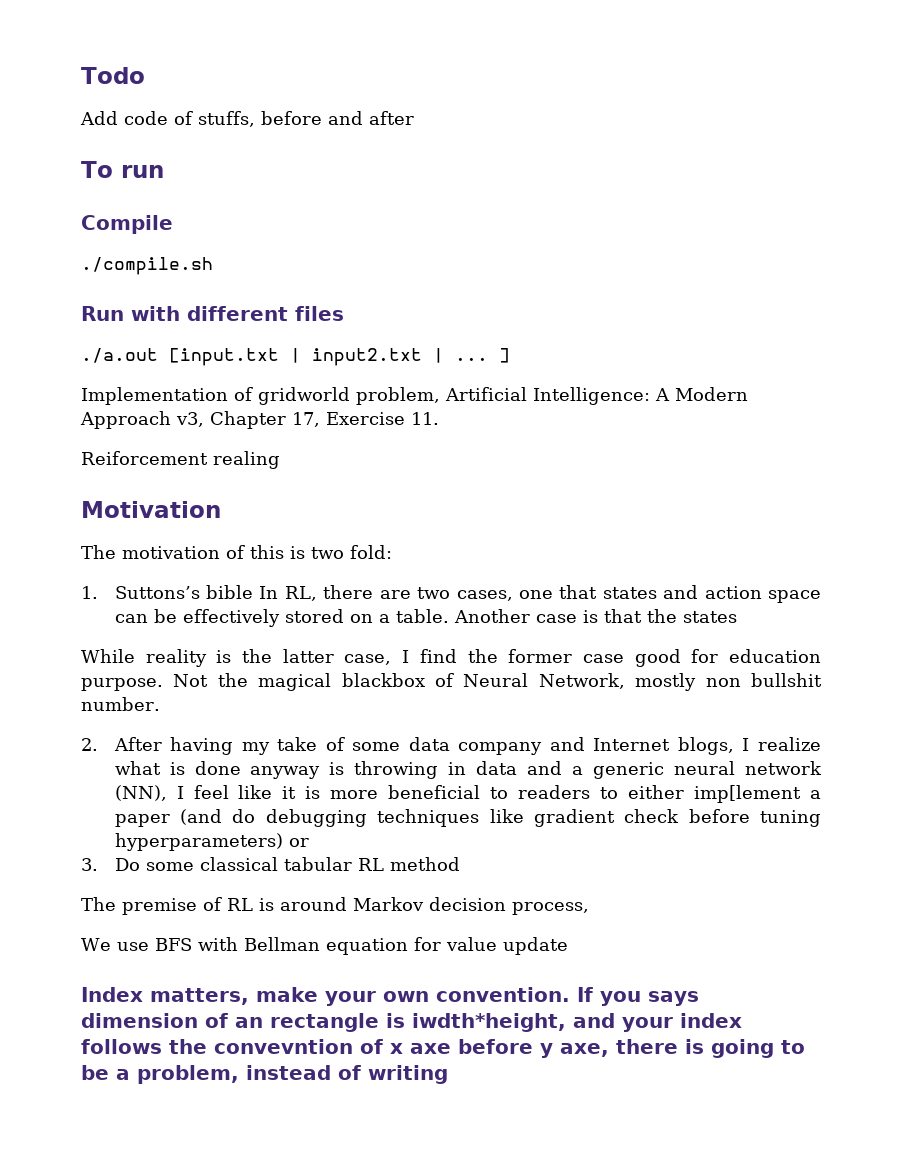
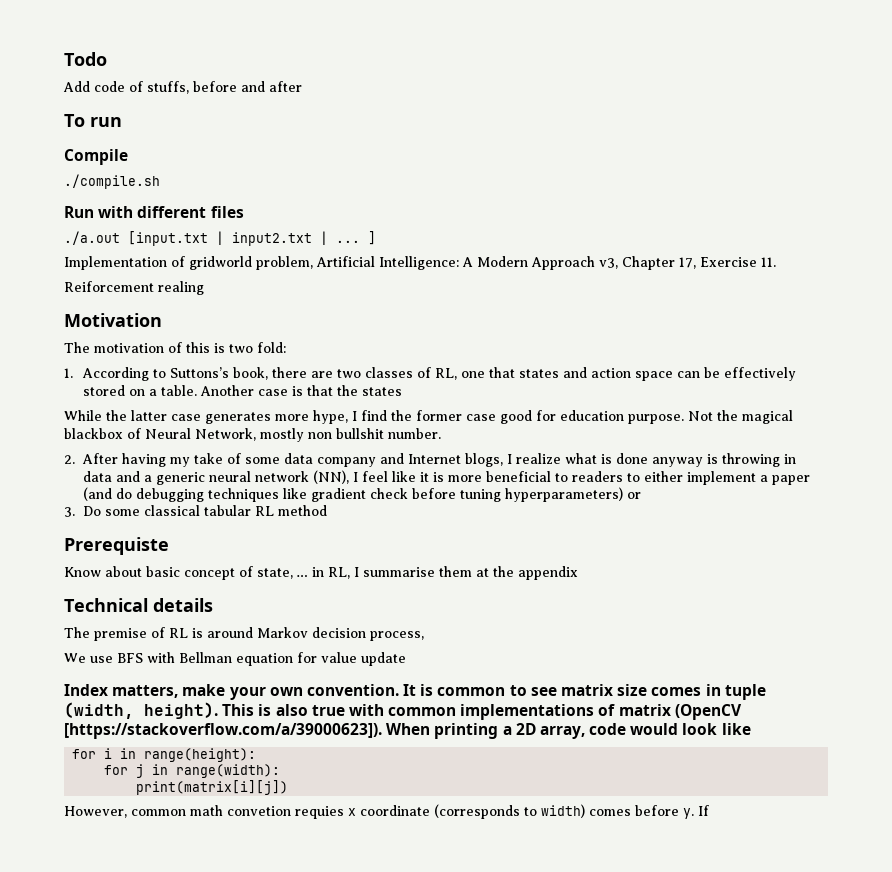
[114,585,513,601] Suttons’s bible In RL, there are two cases, -> [82,367,458,381] According to Suttons’s book, there are two classes of RL,
[145,649,392,667] reality is the latter case, -> [106,410,348,424] the latter case generates more hype,
[694,785,802,803] imp[lement -> [687,471,757,485] implement
(460, 864) none -> [64,537,169,555] [64,566,578,580] [64,598,213,612] // Prerequiste // Know about basic concept of state, … in RL, I summarise them at the appendix // Technical details
[577,987,699,1006] [81,1013,742,1032] [81,1039,805,1058] [81,1065,448,1084] If you says dimension of an rectangle is iwdth*height, and your index follows the convevntion of x axe before y axe, there is going to be a problem, instead of writing -> [403,684,766,700] [64,702,742,720] [64,723,751,739] [72,748,257,762] [104,764,281,778] [136,780,289,795] [64,804,709,819] It is common to see matrix size comes in tuple (width, height). This is also true with common implementations of matrix (OpenCV [https://stackoverflow.com/a/39000623]). When printing a 2D array, code would look like // for i in range(height): // for j in range(width): // print(matrix[i][j]) // However, common math convetion requies x coordinate (corresponds to width) comes before y. If

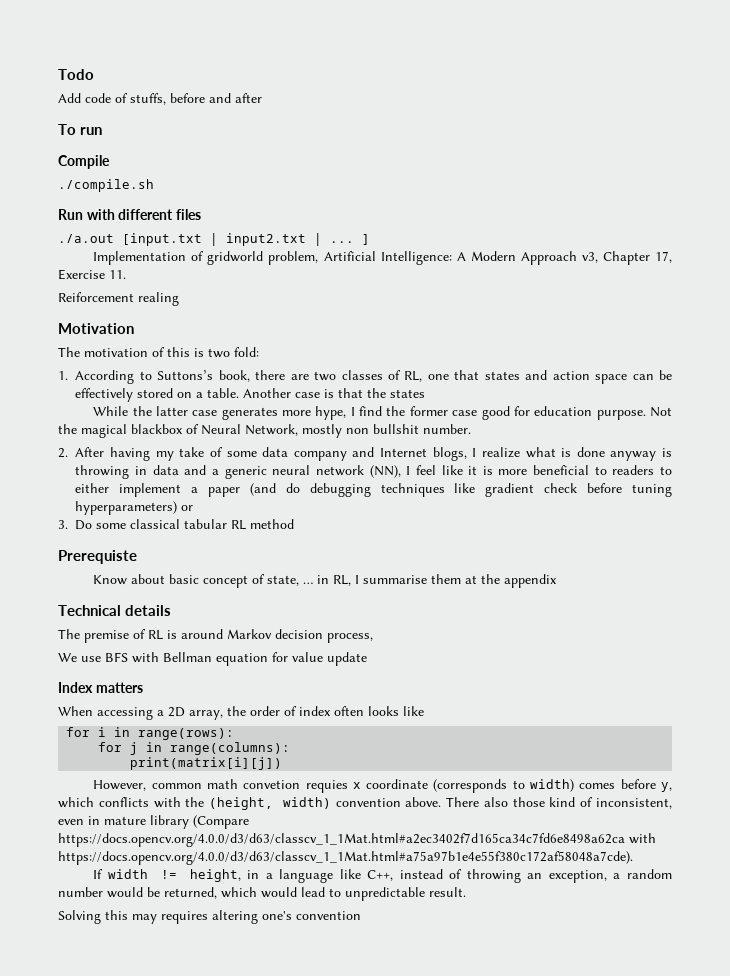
[112,684,766,700] [64,702,742,720] [64,723,718,739] matters, make your own convention. It is common to see matrix size comes in tuple (width, height). This is also true with common implementations of matrix (OpenCV [https://stackoverflow.com/a/39000623]). When printing a 2D array, code would look -> [95,682,143,693] [58,706,399,720] matters // When accessing a 2D array, the order of index often looks
[144,748,257,762] range(height): -> [138,728,235,740] range(rows):
[176,764,281,778] range(width): -> [170,742,291,755] range(columns):
[683,805,709,819] y. If -> [661,782,673,792] [58,797,672,810] [58,815,249,829] [58,833,656,847] [58,851,633,865] [93,869,672,883] [58,887,466,901] [58,910,361,924] y, which conflicts with the (height, width) convention above. There also those kind of inconsistent, even in mature library (Compare https://docs.opencv.org/4.0.0/d3/d63/classcv_1_1Mat.html#a2ec3402f7d165ca34c7fd6e8498a62ca with https://docs.opencv.org/4.0.0/d3/d63/classcv_1_1Mat.html#a75a97b1e4e55f380c172af58048a7cde). // If width != height, in a language like C++, instead of throwing an exception, a random number would be returned, which would lead to unpredictable result. // Solving this may requires altering one's convention

